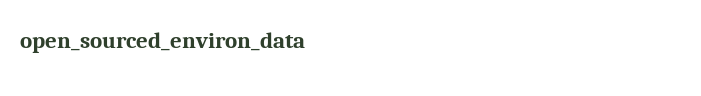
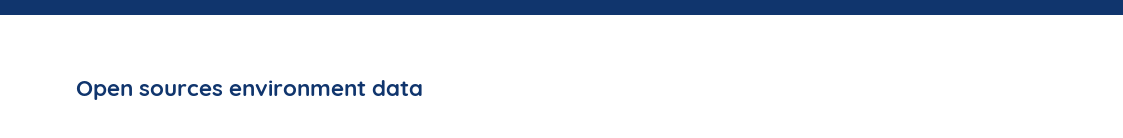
[20,32,305,53] open_sourced_environ_data -> [76,80,424,100] Open sources environment data

